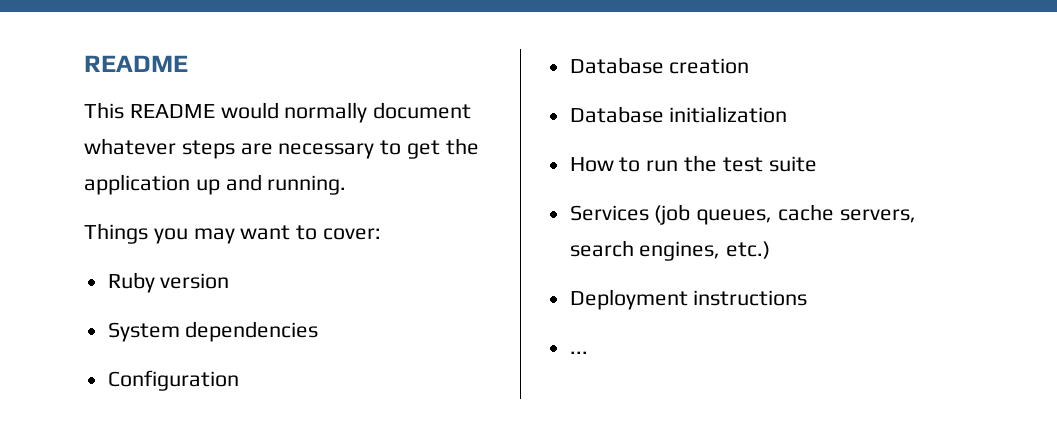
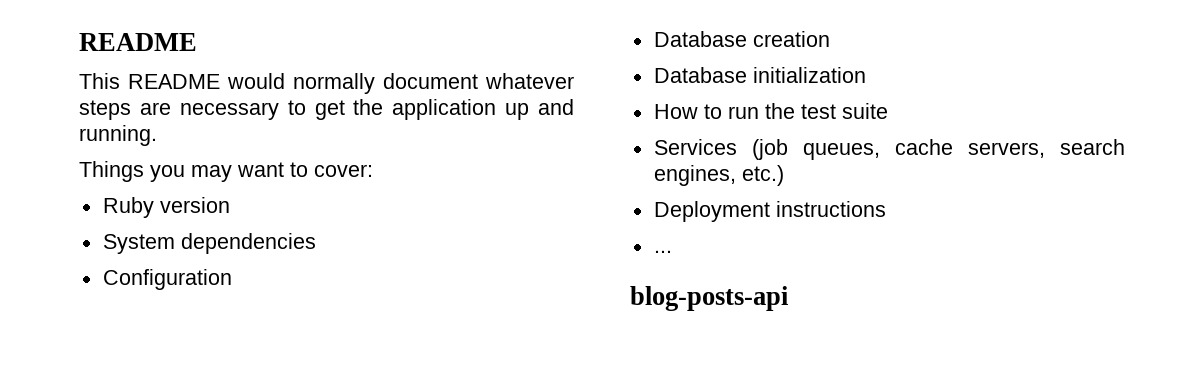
(588, 352) none -> [630,286,788,311] // blog-posts-api

